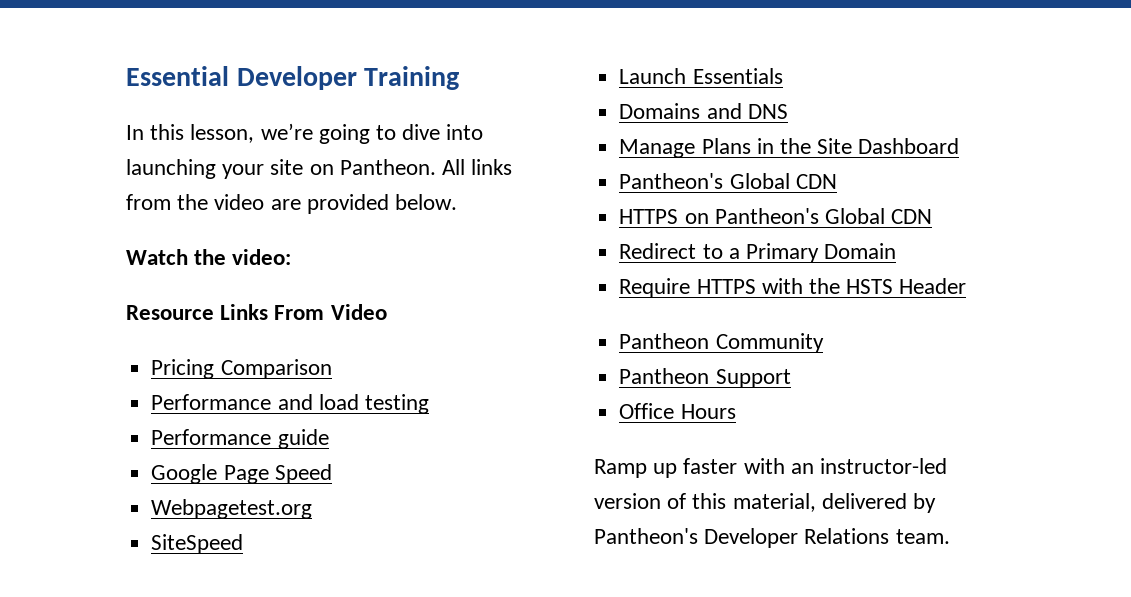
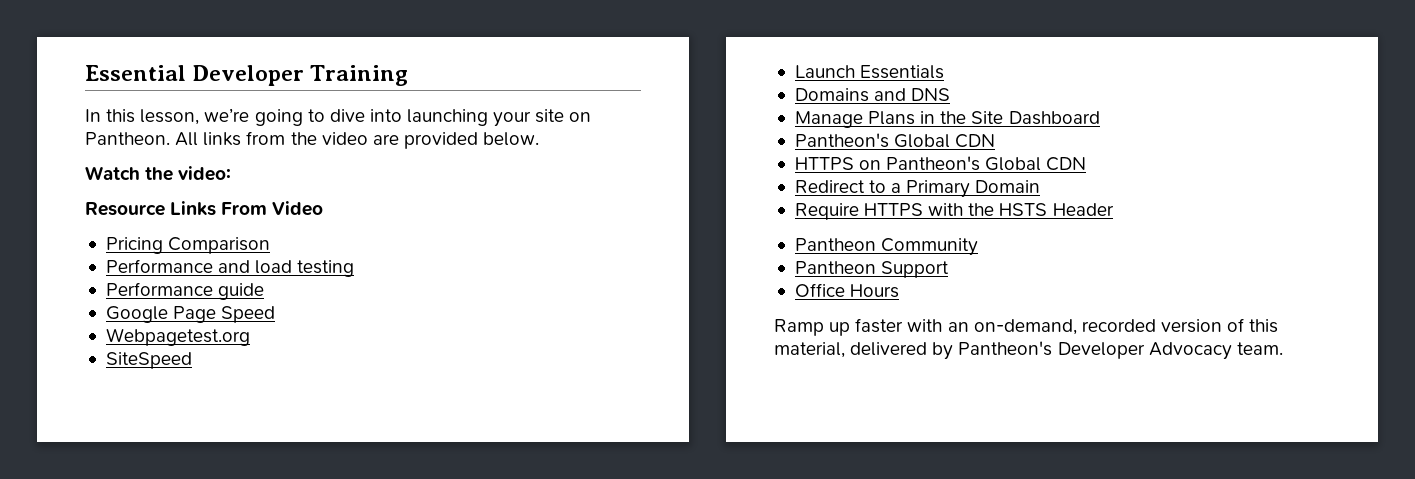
[820,458,948,474] instructor-led -> [973,319,1156,335] on-demand, recorded
[804,528,890,544] Relations -> [1148,342,1232,360] Advocacy

